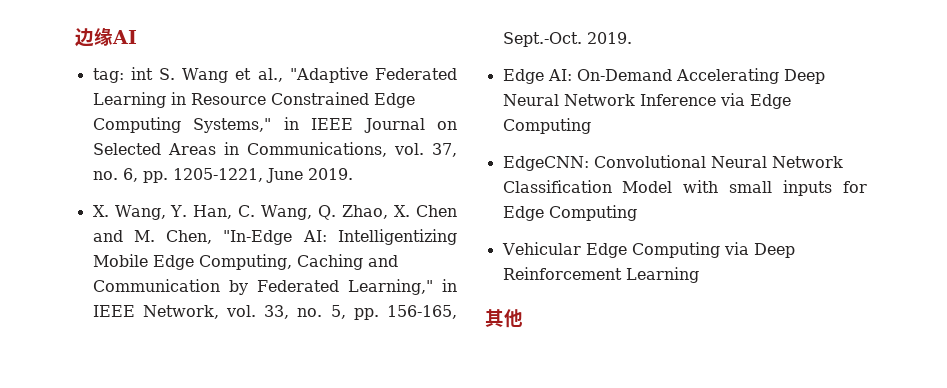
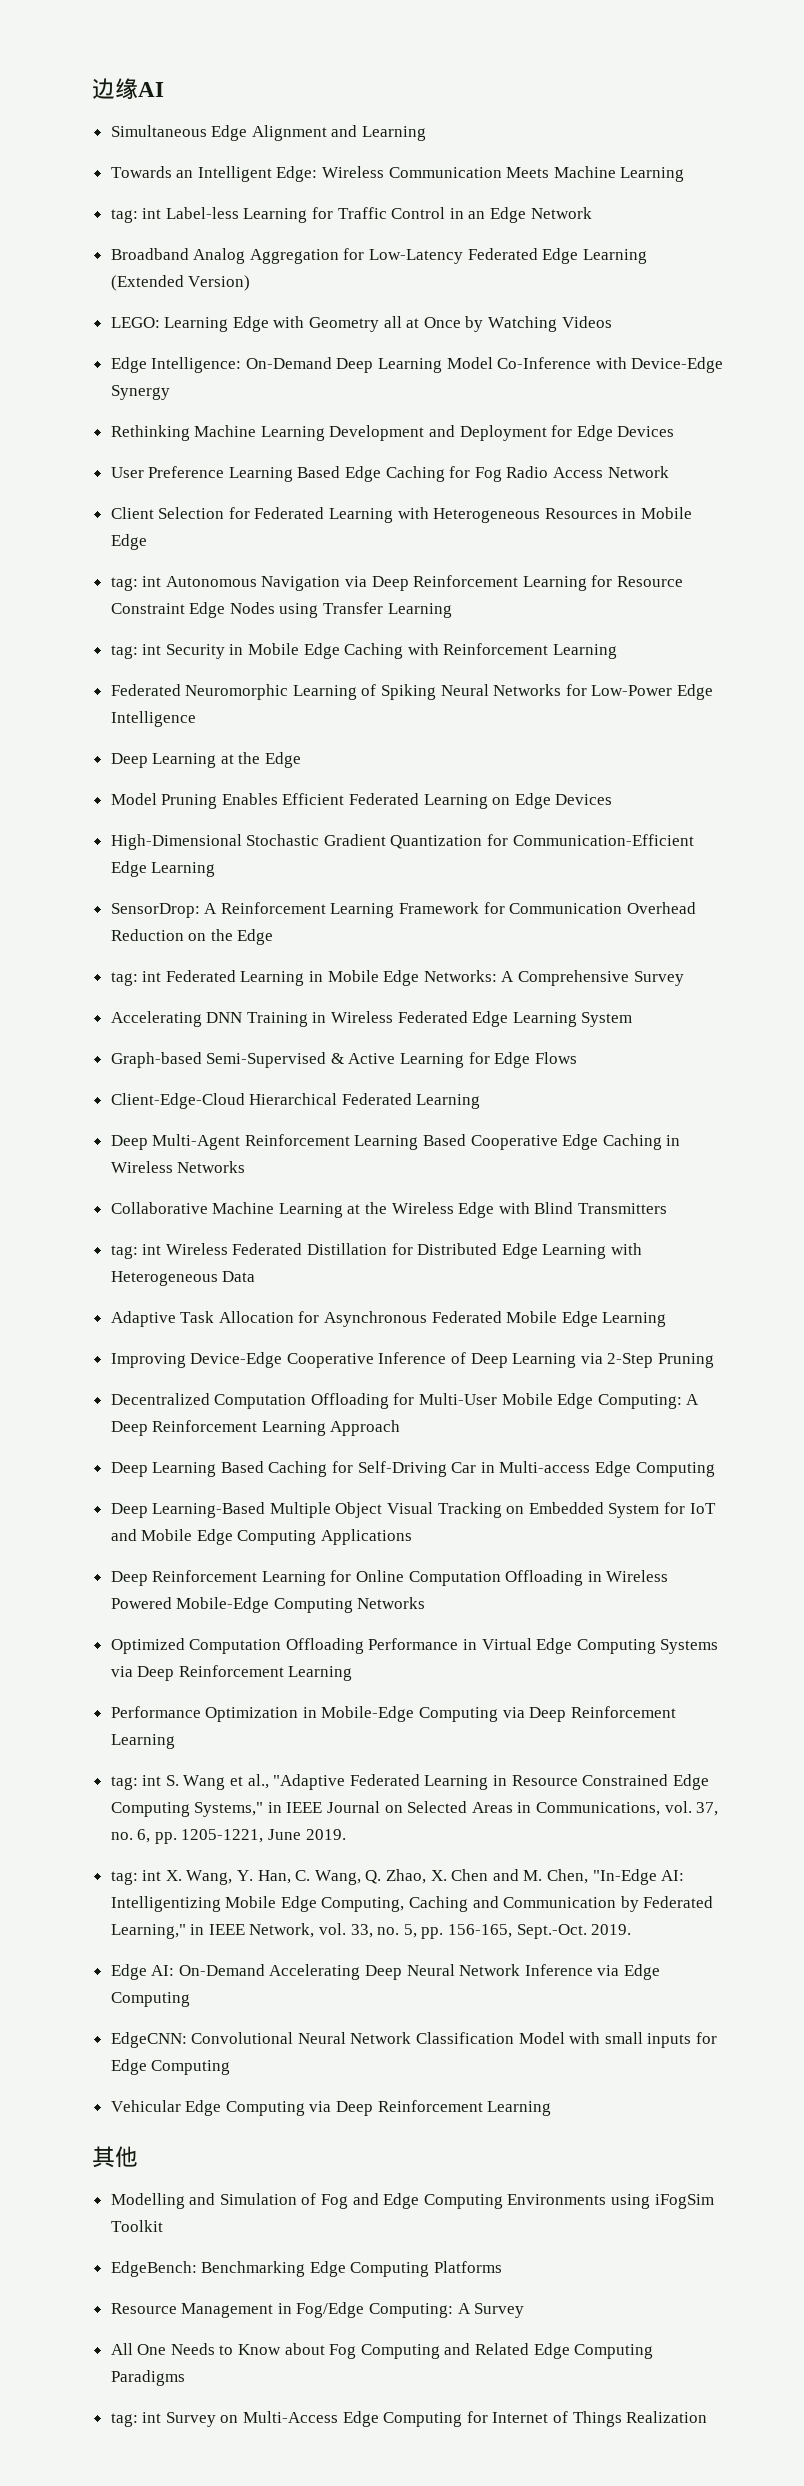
(137, 37) none -> [110,125,427,141] [110,166,685,182] [110,207,592,223] [110,248,647,264] [110,275,251,291] [110,316,612,332] [110,357,724,373] [110,385,170,400] [110,425,675,441] [110,466,669,482] [110,507,693,523] [110,534,147,550] [110,575,684,591] [110,602,452,618] [110,643,618,659] [110,684,714,700] [110,711,196,727] [110,752,302,768] [110,793,613,809] [110,834,694,850] [110,861,216,877] [110,902,696,918] [110,929,274,945] [110,970,684,986] [110,1011,633,1027] [110,1052,577,1068] [110,1093,481,1109] [110,1134,681,1150] [110,1161,246,1173] [110,1202,668,1218] [110,1243,643,1259] [110,1271,256,1286] [110,1311,667,1327] [110,1352,715,1368] [110,1393,700,1409] [110,1420,401,1436] [110,1461,715,1477] [110,1502,716,1518] [110,1529,413,1545] [110,1570,669,1586] [110,1597,426,1613] [110,1638,719,1654] [110,1665,353,1681] [110,1706,676,1722] [110,1734,175,1749] // Simultaneous Edge Alignment and Learning // Towards an Intelligent Edge: Wireless Communication Meets Machine Learning // tag: int Label-less Learning for Traffic Control in an Edge Network // Broadband Analog Aggregation for Low-Latency Federated Edge Learning (Extended Version) // LEGO: Learning Edge with Geometry all at Once by Watching Videos // Edge Intelligence: On-Demand Deep Learning Model Co-Inference with Device-Edge Synergy // Rethinking Machine Learning Development and Deployment for Edge Devices // User Preference Learning Based Edge Caching for Fog Radio Access Network // Client Selection for Federated Learning with Heterogeneous Resources in Mobile Edge // tag: int Autonomous Navigation via Deep Reinforcement Learning for Resource Constraint Edge Nodes using Transfer Learning // tag: int Security in Mobile Edge Caching with Reinforcement Learning // Federated Neuromorphic Learning of Spiking Neural Networks for Low-Power Edge Intelligence // Deep Learning at the Edge // Model Pruning Enables Efficient Federated Learning on Edge Devices // High-Dimensional Stochastic Gradient Quantization for Communication-Efficient Edge Learning // SensorDrop: A Reinforcement Learning Framework for Communication Overhead Reduction on the Edge // tag: int Federated Learning in Mobile Edge Networks: A Comprehensive Survey // Accelerating DNN Training in Wireless Federated Edge Learning System // Graph-based Semi-Supervised & Active Learning for Edge Flows // Client-Edge-Cloud Hierarchical Federated Learning // Deep Multi-Agent Reinforcement Learning Based Cooperative Edge Caching in Wireless Networks // Collaborative Machine Learning at the Wireless Edge with Blind Transmitters // tag: int Wireless Federated Distillation for Distributed Edge Learning with Heterogeneous Data // Adaptive Task Allocation for Asynchronous Federated Mobile Edge Learning // Improving Device-Edge Cooperative Inference of Deep Learning via 2-Step Pruning // Decentralized Computation Offloading for Multi-User Mobile Edge Computing: A Deep Reinforcement Learning Approach // Deep Learning Based Caching for Self-Driving Car in Multi-access Edge Computing // Deep Learning-Based Multiple Object Visual Tracking on Embedded System for IoT and Mobile Edge Computing Applications // Deep Reinforcement Learning for Online Computation Offloading in Wireless Powered Mobile-Edge Computing Networks // Optimized Computation Offloading Performance in Virtual Edge Computing Systems via Deep Reinforcement Learning // Performance Optimization in Mobile-Edge Computing via Deep Reinforcement Learning
(353, 174) none -> [110,1870,162,1885] tag: int
(523, 318) none -> [110,2193,714,2209] [110,2220,163,2232] [110,2261,503,2277] [110,2302,525,2318] [110,2343,654,2359] [110,2370,185,2386] [110,2411,708,2427] // Modelling and Simulation of Fog and Edge Computing Environments using iFogSim Toolkit // EdgeBench: Benchmarking Edge Computing Platforms // Resource Management in Fog/Edge Computing: A Survey // All One Needs to Know about Fog Computing and Related Edge Computing Paradigms // tag: int Survey on Multi-Access Edge Computing for Internet of Things Realization

